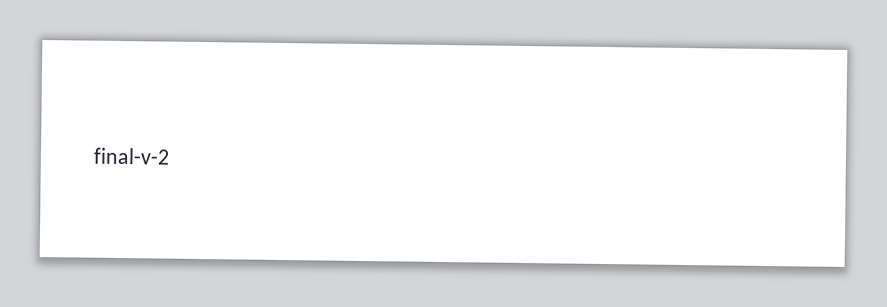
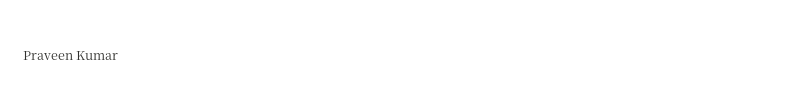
[93,147,170,165] final-v-2 -> [23,51,119,60] Praveen Kumar

